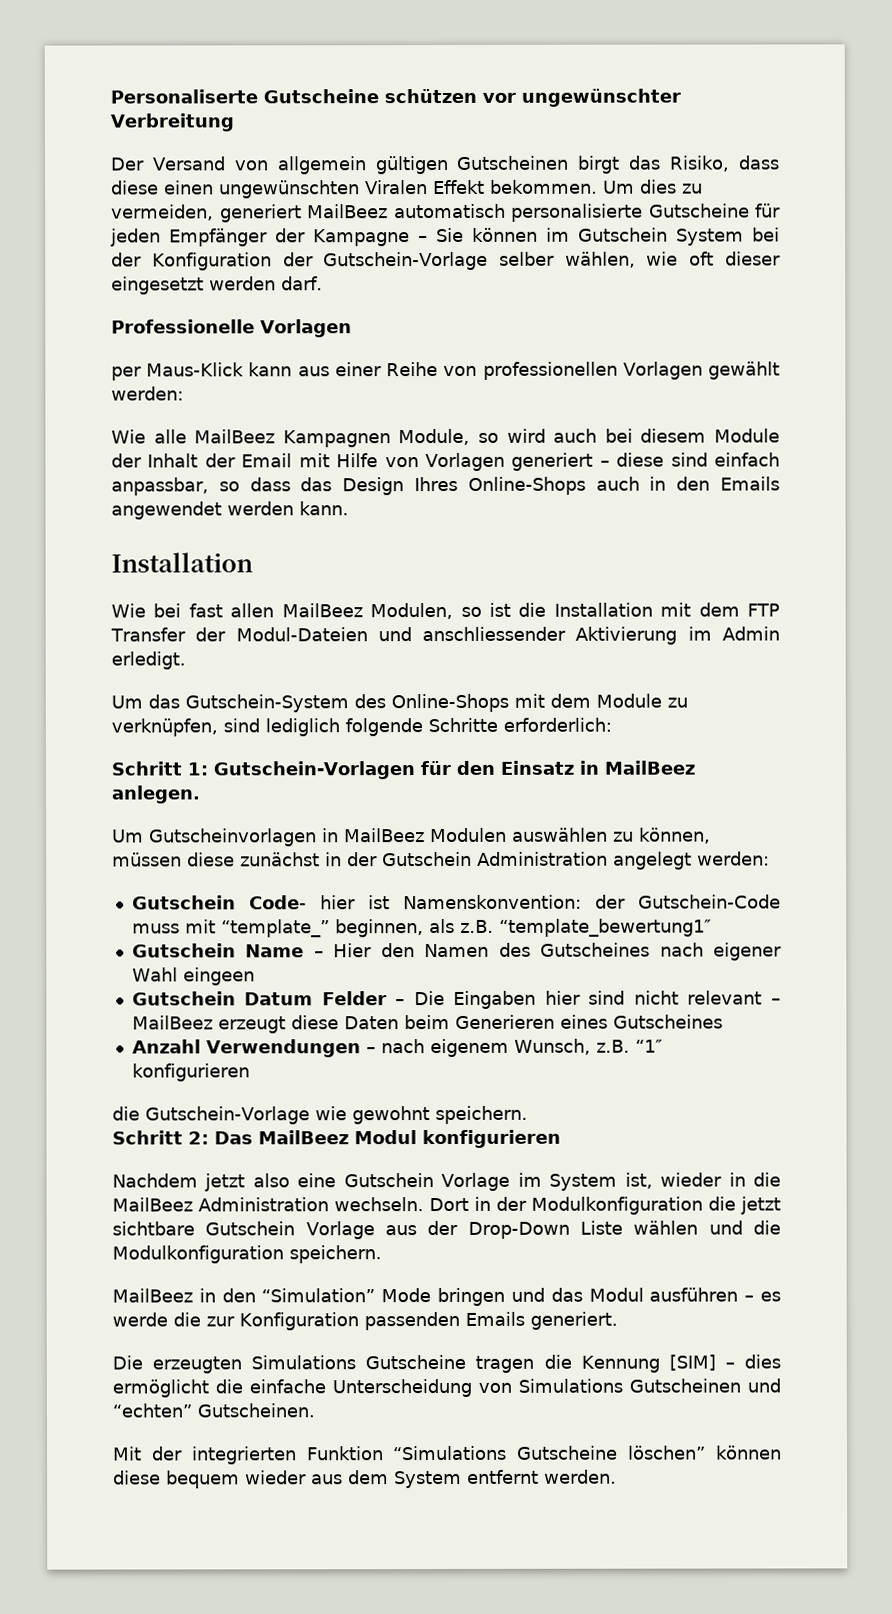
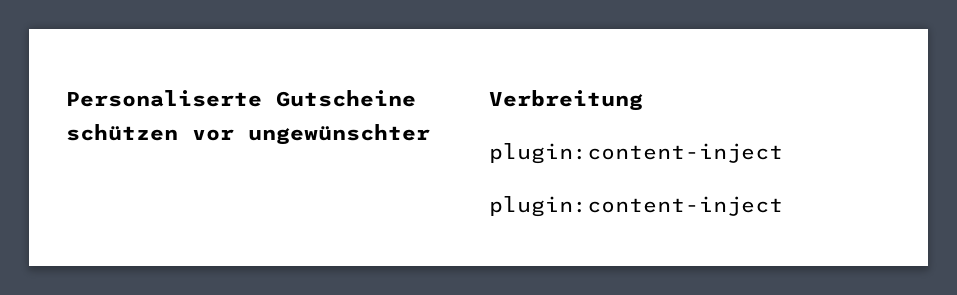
[110,155,779,175] [111,179,703,199] [111,203,781,223] [110,227,780,247] [111,251,781,271] [111,276,323,295] [111,319,352,338] [111,361,781,381] [111,386,184,401] [111,428,781,448] [111,452,780,472] [111,476,780,496] [111,501,349,520] [111,552,253,573] [111,602,780,620] [110,626,780,645] [111,651,186,670] [111,693,688,713] [111,717,612,737] [111,760,695,780] [111,785,200,804] [112,827,711,847] [112,851,770,870] [131,894,781,910] [131,918,712,938] [131,942,783,961] [131,967,255,986] [131,990,781,1009] [131,1014,723,1034] [131,1038,663,1058] [131,1063,250,1082] [112,1105,528,1125] [112,1129,561,1149] [112,1172,781,1192] [112,1196,781,1215] [112,1220,782,1240] [112,1245,382,1264] [112,1287,781,1307] [112,1311,618,1331] [112,1354,781,1374] [112,1378,781,1398] [112,1403,315,1418] [113,1445,782,1465] [113,1469,617,1489] Der Versand von allgemein gültigen Gutscheinen birgt das Risiko, dass diese einen ungewünschten Viralen Effekt bekommen. Um dies zu vermeiden, generiert MailBeez automatisch personalisierte Gutscheine für jeden Empfänger der Kampagne – Sie können im Gutschein System bei der Konfiguration der Gutschein-Vorlage selber wählen, wie oft dieser eingesetzt werden darf. // Professionelle Vorlagen // per Maus-Klick kann aus einer Reihe von professionellen Vorlagen gewählt werden: // Wie alle MailBeez Kampagnen Module, so wird auch bei diesem Module der Inhalt der Email mit Hilfe von Vorlagen generiert – diese sind einfach anpassbar, so dass das Design Ihres Online-Shops auch in den Emails angewendet werden kann. // Installation // Wie bei fast allen MailBeez Modulen, so ist die Installation mit dem FTP Transfer der Modul-Dateien und anschliessender Aktivierung im Admin erledigt. // Um das Gutschein-System des Online-Shops mit dem Module zu verknüpfen, sind lediglich folgende Schritte erforderlich: // Schritt 1: Gutschein-Vorlagen für den Einsatz in MailBeez anlegen. // Um Gutscheinvorlagen in MailBeez Modulen auswählen zu können, müssen diese zunächst in der Gutschein Administration angelegt werden: // Gutschein Code- hier ist Namenskonvention: der Gutschein-Code muss mit “template_” beginnen, als z.B. “template_bewertung1″ // Gutschein Name – Hier den Namen des Gutscheines nach eigener Wahl eingeen // Gutschein Datum Felder – Die Eingaben hier sind nicht relevant – MailBeez erzeugt diese Daten beim Generieren eines Gutscheines // Anzahl Verwendungen – nach eigenem Wunsch, z.B. “1″ konfigurieren // die Gutschein-Vorlage wie gewohnt speichern. // Schritt 2: Das MailBeez Modul konfigurieren // Nachdem jetzt also eine Gutschein Vorlage im System ist, wieder in die MailBeez Administration wechseln. Dort in der Modulkonfiguration die jetzt sichtbare Gutschein Vorlage aus der Drop-Down Liste wählen und die Modulkonfiguration speichern. // MailBeez in den “Simulation” Mode bringen und das Modul ausführen – es werde die zur Konfiguration passenden Emails generiert. // Die erzeugten Simulations Gutscheine tragen die Kennung [SIM] – dies ermöglicht die einfache Unterscheidung von Simulations Gutscheinen und “echten” Gutscheinen. // Mit der integrierten Funktion “Simulations Gutscheine löschen” können diese bequem wieder aus dem System entfernt werden. -> [489,143,783,164] [489,196,783,217] plugin:content-inject // plugin:content-inject

